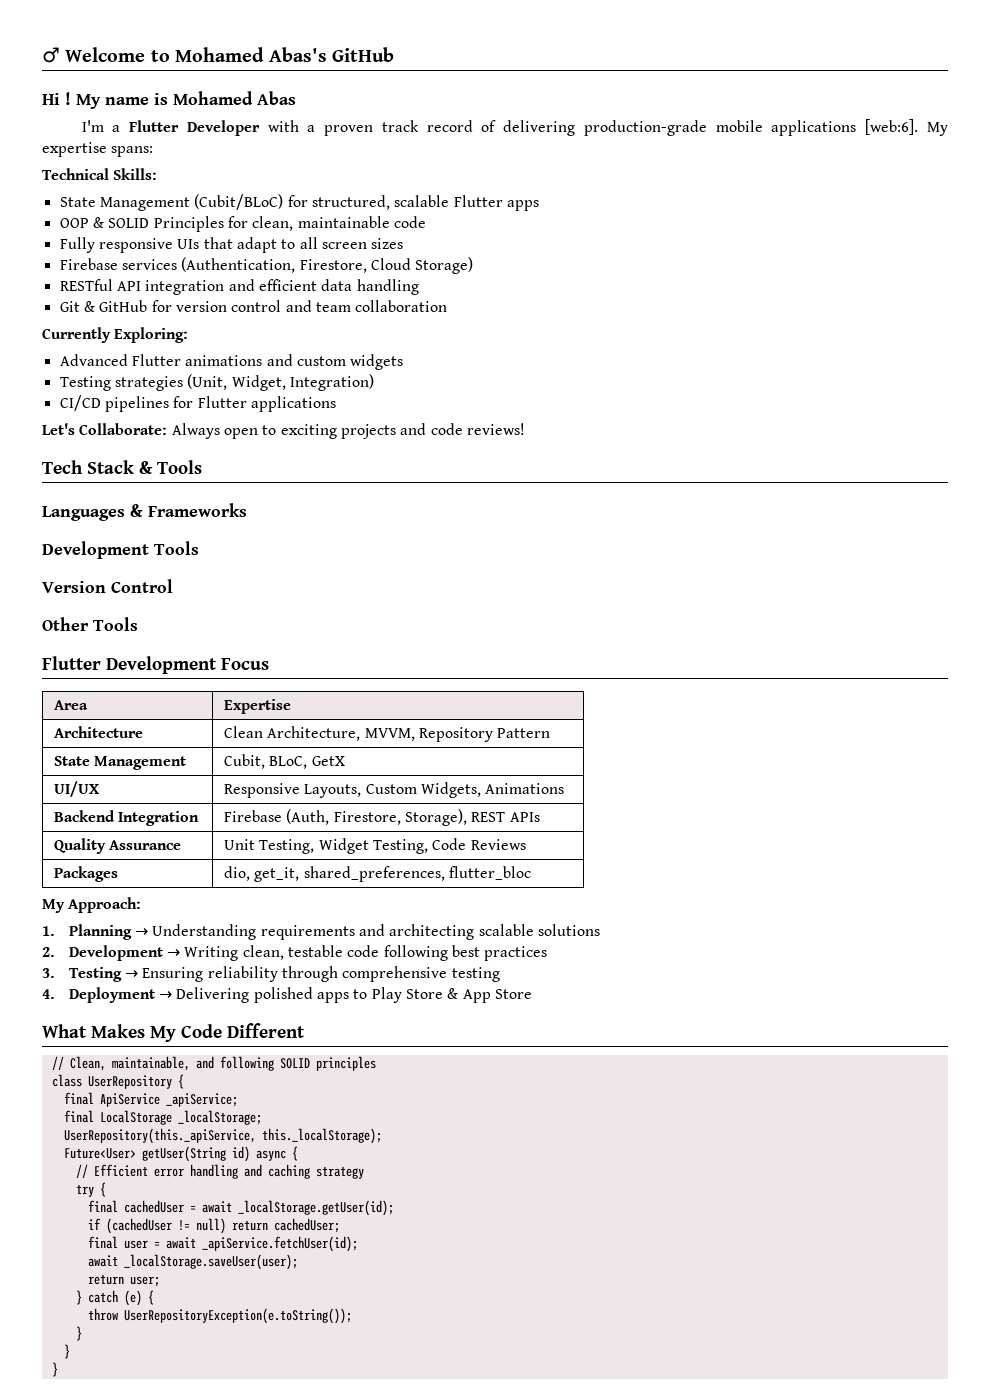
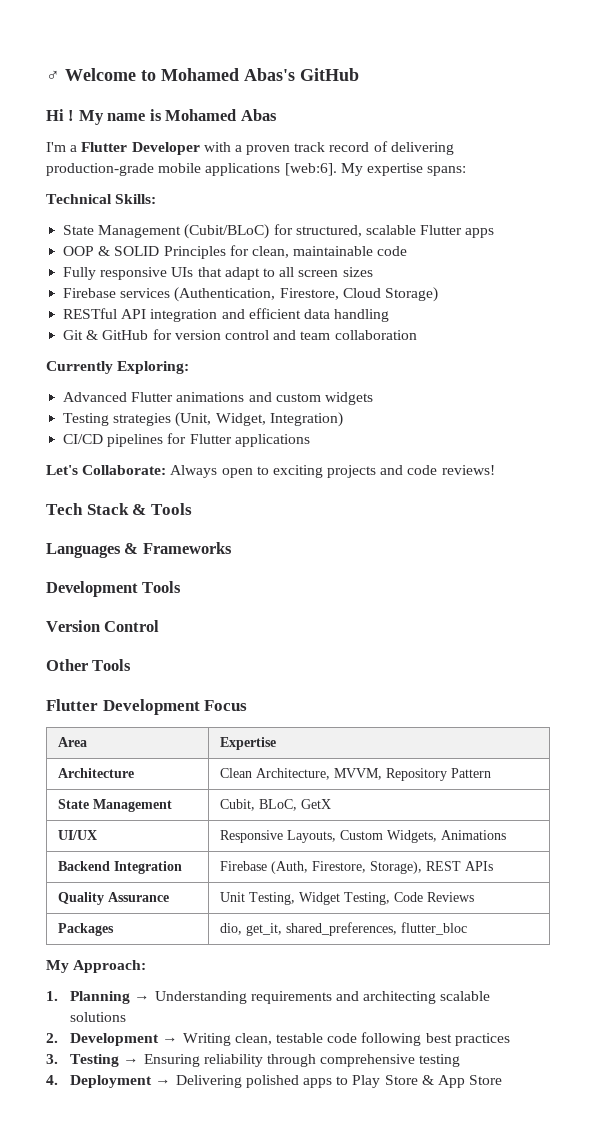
[42,1023,305,1042] [51,1056,376,1071] [51,1074,184,1089] [63,1092,238,1107] [63,1110,262,1125] [63,1128,382,1144] [63,1146,298,1162] [75,1164,364,1179] [75,1182,106,1197] [87,1200,394,1216] [87,1218,340,1234] [87,1236,358,1252] [87,1254,298,1270] [87,1274,160,1287] [75,1290,154,1306] [87,1308,352,1324] [75,1326,82,1341] [63,1344,70,1359] [51,1362,58,1377] // What Makes My Code Different // // Clean, maintainable, and following SOLID principles // class UserRepository { // final ApiService _apiService; // final LocalStorage _localStorage; // UserRepository(this._apiService, this._localStorage); // Future<User> getUser(String id) async { // // Efficient error handling and caching strategy // try { // final cachedUser = await _localStorage.getUser(id); // if (cachedUser != null) return cachedUser; // final user = await _apiService.fetchUser(id); // await _localStorage.saveUser(user); // return user; // } catch (e) { // throw UserRepositoryException(e.toString()); // } // } // } -> (503, 1080) none

